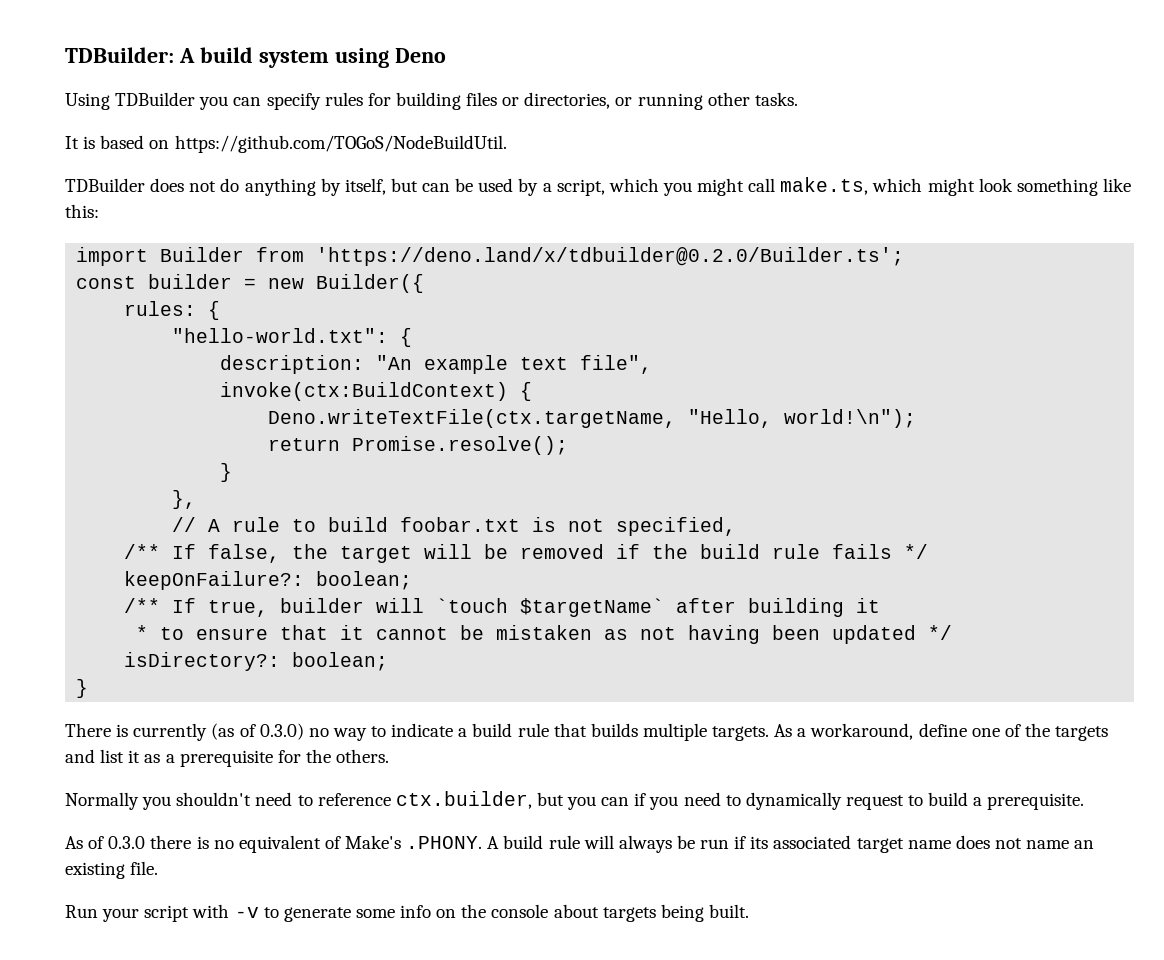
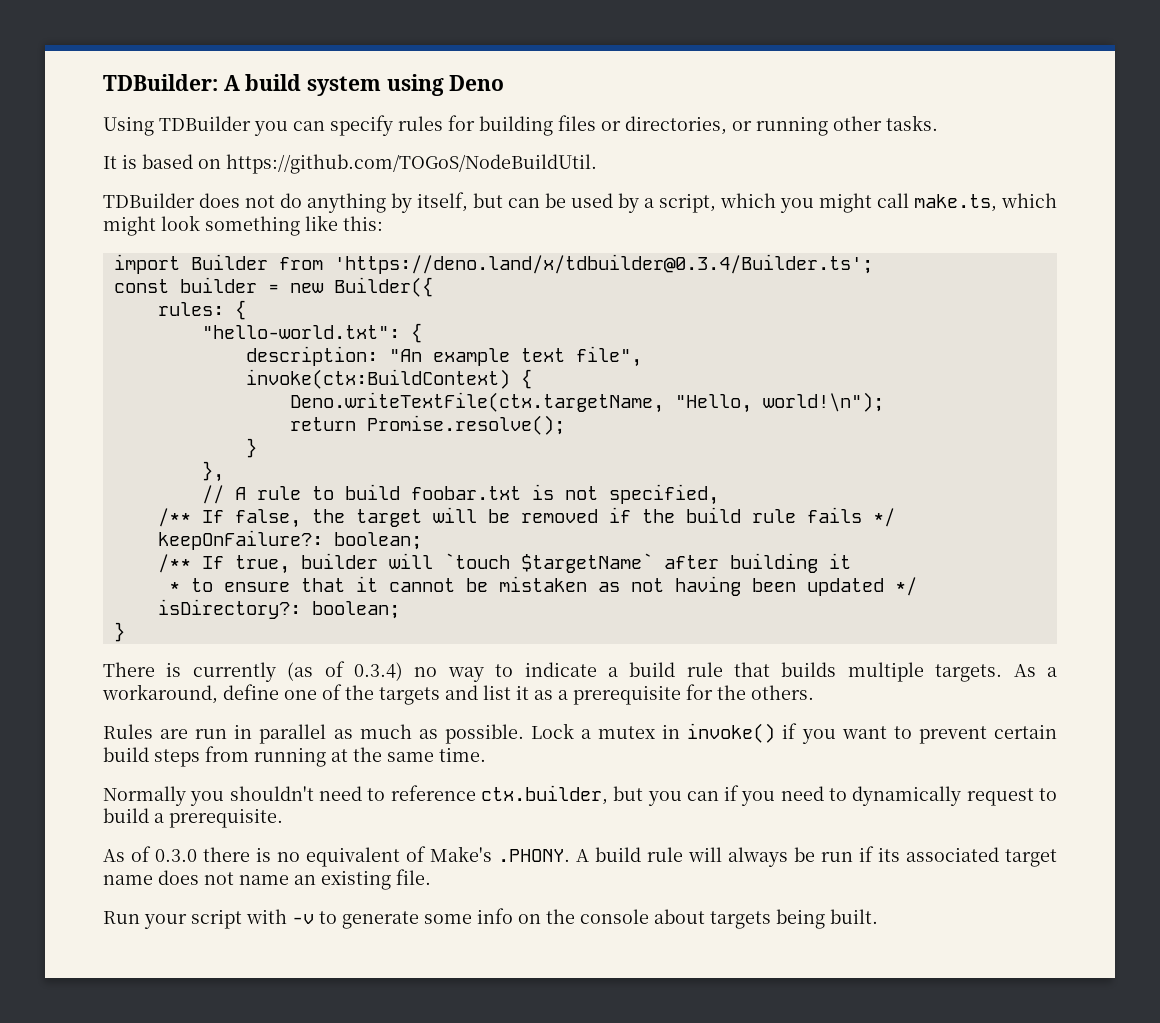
[316,247,905,266] 'https://deno.land/x/tdbuilder@0.2.0/Builder.ts'; -> [333,254,873,274] 'https://deno.land/x/tdbuilder@0.3.4/Builder.ts';
[259,723,304,740] 0.3.0) -> [353,662,403,681] 0.3.4)
(390, 756) none -> [103,723,1057,744] [103,746,486,767] // Rules are run in parallel as much as possible. Lock a mutex in invoke() if you want to prevent certain build steps from running at the same time.

